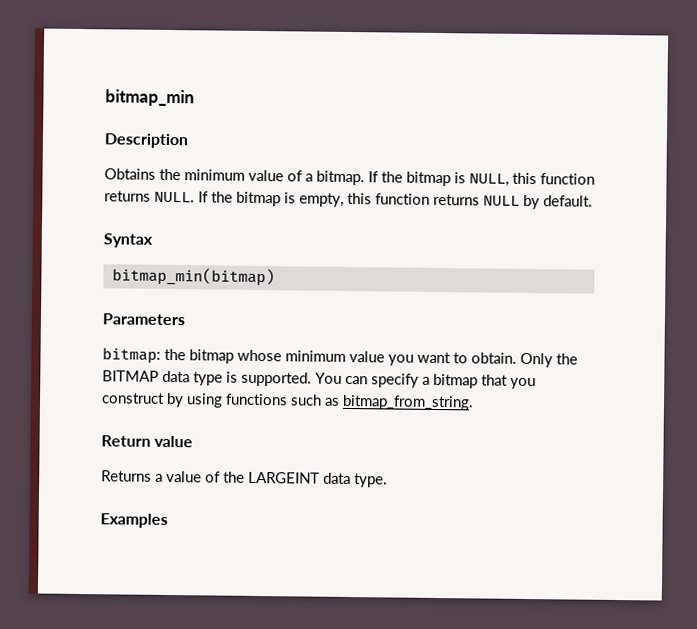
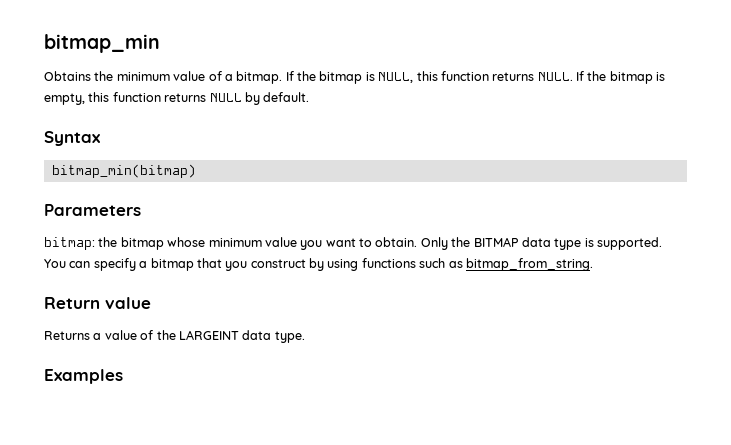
[104,133,189,149] // Description -> (160, 43) none

